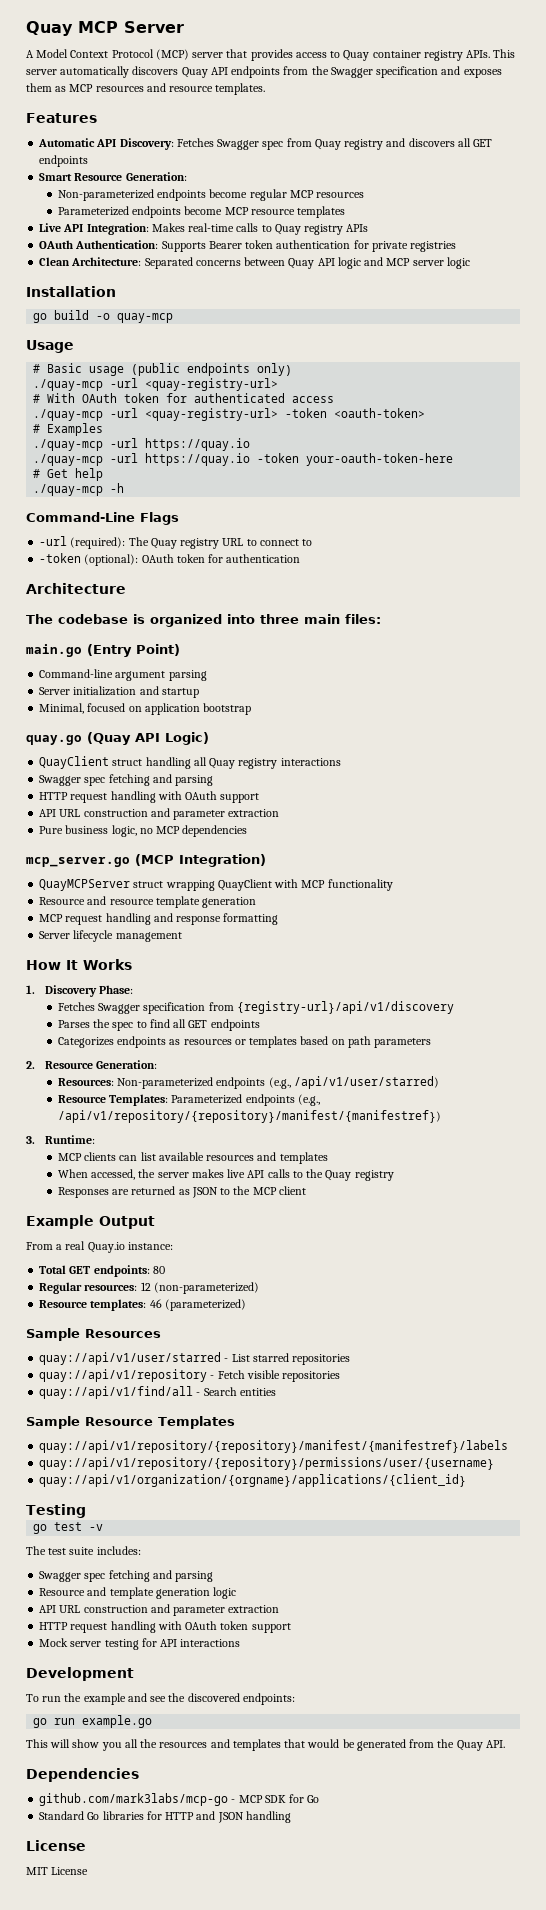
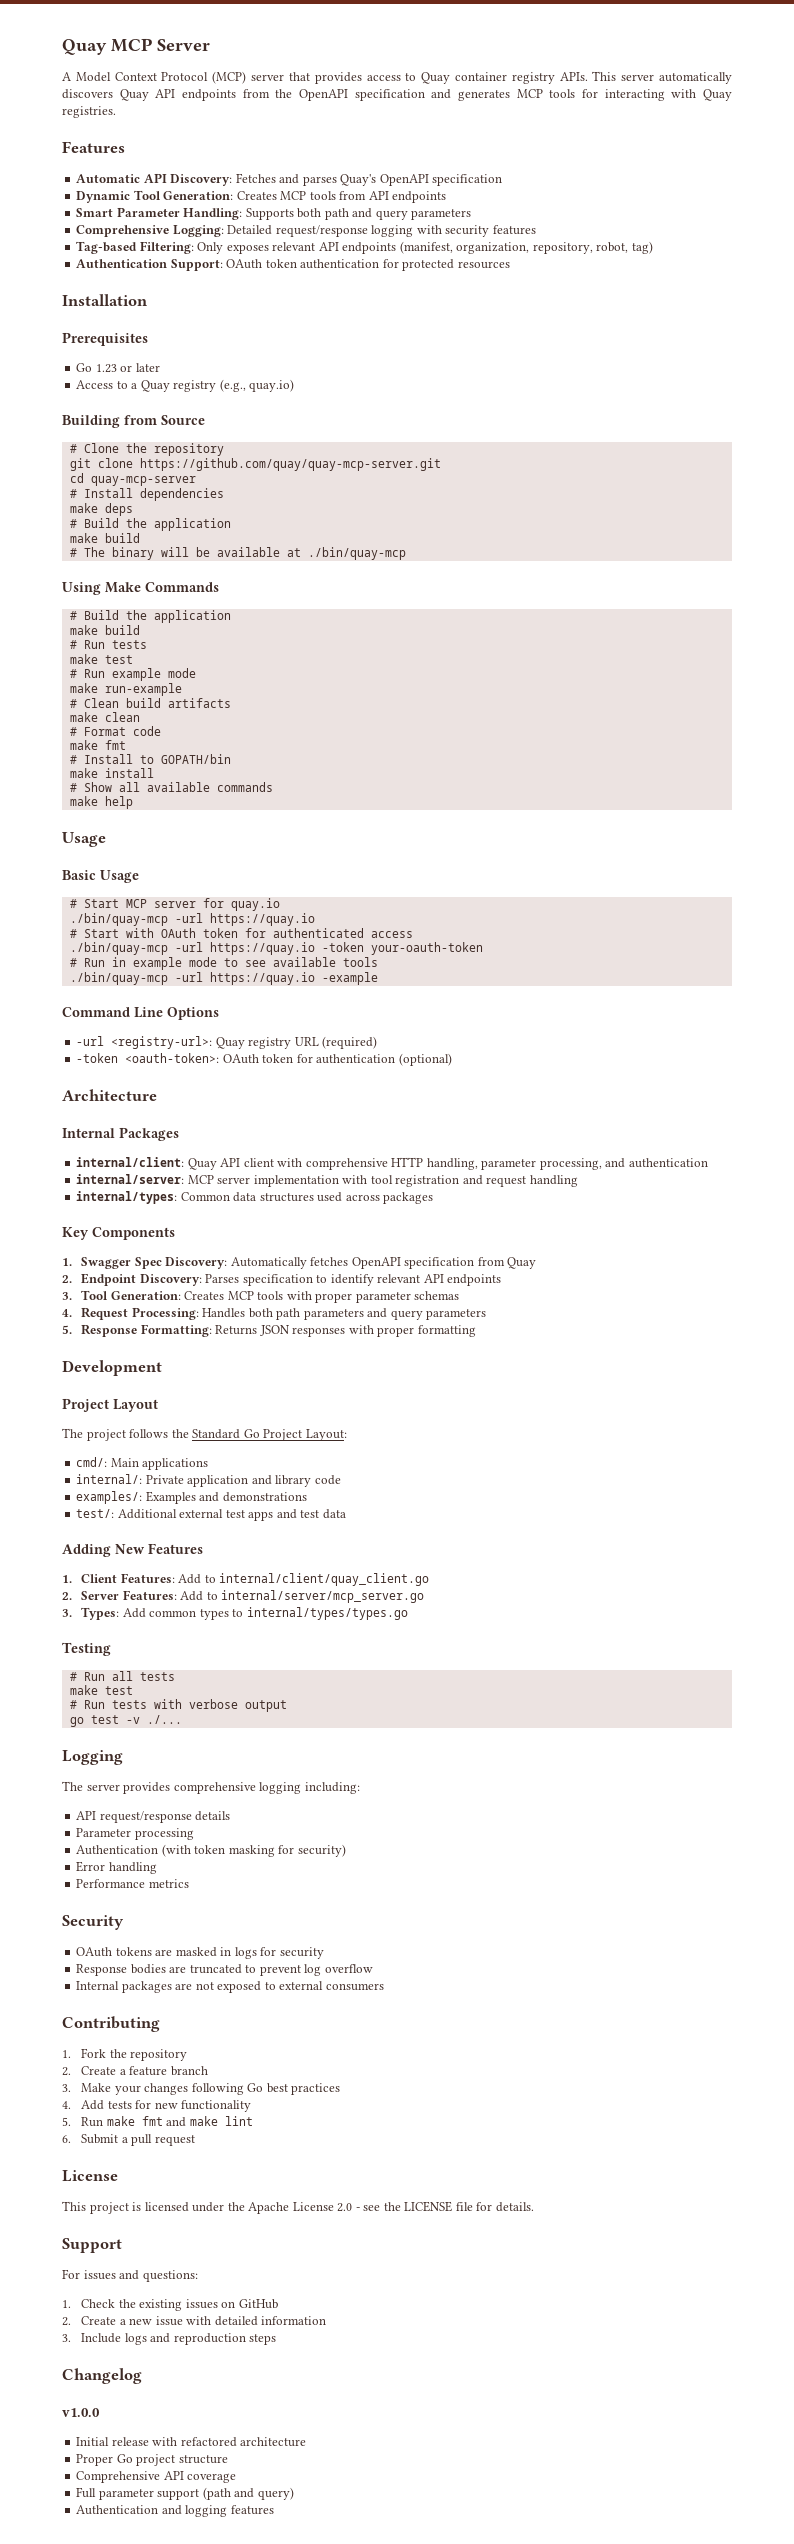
[330,67,373,78] Swagger -> [299,89,348,101] OpenAPI
[463,69,502,78] [26,83,266,95] exposes them as MCP resources and resource templates. -> [458,89,732,101] [62,106,116,118] generates MCP tools for interacting with Quay registries.
[217,138,493,150] [39,155,89,167] [39,172,187,181] [57,189,365,201] [57,206,346,218] [39,223,369,235] [39,240,457,252] [39,257,470,269] [26,286,116,297] [33,310,174,323] [26,340,74,353] [33,363,293,376] [33,378,279,391] [33,393,76,403] Swagger spec from Quay registry and discovers all GET endpoints // Smart Resource Generation: // Non-parameterized endpoints become regular MCP resources // Parameterized endpoints become MCP resource templates // Live API Integration: Makes real-time calls to Quay registry APIs // OAuth Authentication: Supports Bearer token authentication for private registries // Clean Architecture: Separated concerns between Quay API logic and MCP server logic // Installation // go build -o quay-mcp // Usage // # Basic usage (public endpoints only) // ./quay-mcp -url <quay-registry-url> // # With -> [279,174,503,186] [76,190,447,203] [76,207,472,220] [76,225,536,237] [76,241,653,254] [76,259,510,271] [62,294,148,306] [62,332,148,346] [76,363,160,373] [76,379,295,392] [62,415,205,428] [69,443,224,456] [69,458,441,471] [69,473,196,486] [69,488,224,501] [69,503,133,516] [69,518,231,531] [69,533,140,543] [69,547,406,560] [62,582,219,595] [69,610,231,623] [69,625,140,635] [69,640,147,649] [69,654,133,664] [69,668,196,681] [69,683,182,696] [69,698,231,708] [69,712,140,722] [69,726,161,736] [69,740,126,750] [69,754,231,764] [69,768,154,778] [69,782,273,792] [69,796,133,809] [62,832,106,847] [62,870,139,883] [69,898,280,911] [69,913,315,926] [69,928,154,938] and parses Quay's OpenAPI specification // Dynamic Tool Generation: Creates MCP tools from API endpoints // Smart Parameter Handling: Supports both path and query parameters // Comprehensive Logging: Detailed request/response logging with security features // Tag-based Filtering: Only exposes relevant API endpoints (manifest, organization, repository, robot, tag) // Authentication Support: OAuth token authentication for protected resources // Installation // Prerequisites // Go 1.23 or later // Access to a Quay registry (e.g., quay.io) // Building from Source // # Clone the repository // git clone https://github.com/quay/quay-mcp-server.git // cd quay-mcp-server // # Install dependencies // make deps // # Build the application // make build // # The binary will be available at ./bin/quay-mcp // Using Make Commands // # Build the application // make build // # Run tests // make test // # Run example mode // make run-example // # Clean build artifacts // make clean // # Format code // make fmt // # Install to GOPATH/bin // make install // # Show all available commands // make help // Usage // Basic Usage // # Start MCP server for quay.io // ./bin/quay-mcp -url https://quay.io // # Start with
[33,408,426,421] [33,423,104,436] [33,438,251,451] [33,454,104,466] ./quay-mcp -url <quay-registry-url> -token <oauth-token> // # Examples // ./quay-mcp -url https://quay.io // ./quay-mcp -> [69,942,168,955] ./bin/quay-mcp
[306,453,454,466] [33,468,104,481] [33,483,125,496] [26,512,179,525] [39,536,149,549] your-oauth-token-here // # Get help // ./quay-mcp -h // Command-Line Flags // -url (required): The -> [370,942,483,955] [69,957,378,970] [69,972,378,985] [62,1007,219,1020] [76,1036,213,1049] your-oauth-token // # Run in example mode to see available tools // ./bin/quay-mcp -url https://quay.io -example // Command Line Options // -url <registry-url>:
[246,539,313,546] [39,553,139,566] to connect to // -token (optional): -> [322,1036,378,1049] [76,1053,220,1063] (required) // -token <oauth-token>:
(301, 558) none -> [398,1053,452,1066] (optional)
[26,614,381,627] [26,644,180,657] [39,669,207,681] [39,686,199,698] [39,703,252,715] [26,732,209,745] [39,756,341,769] [39,774,214,786] [39,791,260,803] [39,808,280,820] [39,825,248,837] [26,854,266,867] [39,879,393,891] [39,896,257,908] [39,913,279,925] [39,930,182,942] [26,959,132,970] [26,985,133,997] [57,1001,454,1014] [57,1019,260,1031] [57,1036,432,1048] [26,1060,157,1069] [57,1076,439,1089] [57,1094,320,1106] [57,1110,441,1123] [26,1135,95,1144] [57,1152,328,1164] [57,1169,394,1181] [57,1186,306,1198] [26,1215,155,1229] [26,1241,173,1253] [39,1265,165,1277] [39,1282,259,1294] [39,1299,246,1311] [26,1328,161,1341] [39,1352,351,1365] [39,1369,341,1382] [39,1386,276,1399] [26,1416,235,1429] [39,1440,509,1453] [39,1457,495,1470] [39,1474,467,1487] [26,1504,86,1518] The codebase is organized into three main files: // main.go (Entry Point) // Command-line argument parsing // Server initialization and startup // Minimal, focused on application bootstrap // quay.go (Quay API Logic) // QuayClient struct handling all Quay registry interactions // Swagger spec fetching and parsing // HTTP request handling with OAuth support // API URL construction and parameter extraction // Pure business logic, no MCP dependencies // mcp_server.go (MCP Integration) // QuayMCPServer struct wrapping QuayClient with MCP functionality // Resource and resource template generation // MCP request handling and response formatting // Server lifecycle management // How It Works // 1. Discovery Phase: // Fetches Swagger specification from {registry-url}/api/v1/discovery // Parses the spec to find all GET endpoints // Categorizes endpoints as resources or templates based on path parameters // 2. Resource Generation: // Resources: Non-parameterized endpoints (e.g., /api/v1/user/starred) // Resource Templates: Parameterized endpoints (e.g., /api/v1/repository/{repository}/manifest/{manifestref}) // 3. Runtime: // MCP clients can list available resources and templates // When accessed, the server makes live API calls to the Quay registry // Responses are returned as JSON to the MCP client // Example Output // From a real Quay.io instance: // Total GET endpoints: 80 // Regular resources: 12 (non-parameterized) // Resource templates: 46 (parameterized) // Sample Resources // quay://api/v1/user/starred - List starred repositories // quay://api/v1/repository - Fetch visible repositories // quay://api/v1/find/all - Search entities // Sample Resource Templates // quay://api/v1/repository/{repository}/manifest/{manifestref}/labels // quay://api/v1/repository/{repository}/permissions/user/{username} // quay://api/v1/organization/{orgname}/applications/{client_id} // Testing -> [62,1127,179,1141] [76,1157,708,1170] [76,1174,578,1187] [76,1191,434,1204] [62,1227,175,1240] [62,1257,537,1269] [62,1273,502,1286] [62,1290,460,1303] [62,1307,487,1320] [62,1324,476,1337] [62,1360,162,1376] [62,1398,158,1412] [62,1428,347,1441] [76,1457,209,1470] [76,1474,341,1487] [76,1491,307,1504] [76,1509,346,1521] [62,1543,203,1557] [62,1573,430,1586] [62,1590,425,1603] [62,1607,408,1620] [62,1642,111,1656] [69,1671,175,1681] [69,1685,133,1695] [69,1699,287,1712] Internal Packages // internal/client: Quay API client with comprehensive HTTP handling, parameter processing, and authentication // internal/server: MCP server implementation with tool registration and request handling // internal/types: Common data structures used across packages // Key Components // 1. Swagger Spec Discovery: Automatically fetches OpenAPI specification from Quay // 2. Endpoint Discovery: Parses specification to identify relevant API endpoints // 3. Tool Generation: Creates MCP tools with proper parameter schemas // 4. Request Processing: Handles both path parameters and query parameters // 5. Response Formatting: Returns JSON responses with proper formatting // Development // Project Layout // The project follows the Standard Go Project Layout: // cmd/: Main applications // internal/: Private application and library code // examples/: Examples and demonstrations // test/: Additional external test apps and test data // Adding New Features // 1. Client Features: Add to internal/client/quay_client.go // 2. Server Features: Add to internal/server/mcp_server.go // 3. Types: Add common types to internal/types/types.go // Testing // # Run all tests // make test // # Run tests with verbose output
[26,1546,141,1555] [39,1570,214,1582] [39,1587,237,1599] [39,1604,280,1616] [39,1621,291,1633] [39,1638,241,1650] [26,1667,134,1681] [26,1693,295,1705] [33,1715,153,1728] [26,1739,505,1751] [26,1768,139,1782] [39,1793,320,1806] [39,1811,291,1823] [26,1840,86,1851] [26,1867,89,1875] // The test suite includes: // Swagger spec fetching and parsing // Resource and template generation logic // API URL construction and parameter extraction // HTTP request handling with OAuth token support // Mock server testing for API interactions // Development // To run the example and see the discovered endpoints: // go run example.go // This will show you all the resources and templates that would be generated from the Quay API. // Dependencies // github.com/mark3labs/mcp-go - MCP SDK for Go // Standard Go libraries for HTTP and JSON handling // License // MIT License -> [146,1715,182,1724] [62,1750,123,1765] [62,1781,360,1794] [76,1811,231,1823] [76,1828,194,1840] [76,1844,346,1857] [76,1861,157,1874] [76,1879,189,1888] [62,1915,124,1930] [76,1947,324,1959] [76,1964,373,1976] [76,1981,384,1993] [62,2016,160,2032] [62,2048,188,2061] [62,2066,208,2076] [62,2083,341,2095] [62,2100,252,2112] [62,2116,253,2127] [62,2134,195,2146] [62,2170,118,2182] [62,2201,534,2214] [62,2238,122,2253] [62,2269,198,2282] [62,2299,278,2311] [62,2316,327,2326] [62,2333,277,2345] [62,2368,142,2384] [62,2408,100,2417] [76,2437,307,2447] [76,2454,228,2466] [76,2471,237,2483] [76,2487,294,2500] [76,2505,274,2517] ./... // Logging // The server provides comprehensive logging including: // API request/response details // Parameter processing // Authentication (with token masking for security) // Error handling // Performance metrics // Security // OAuth tokens are masked in logs for security // Response bodies are truncated to prevent log overflow // Internal packages are not exposed to external consumers // Contributing // 1. Fork the repository // 2. Create a feature branch // 3. Make your changes following Go best practices // 4. Add tests for new functionality // 5. Run make fmt and make lint // 6. Submit a pull request // License // This project is licensed under the Apache License 2.0 - see the LICENSE file for details. // Support // For issues and questions: // 1. Check the existing issues on GitHub // 2. Create a new issue with detailed information // 3. Include logs and reproduction steps // Changelog // v1.0.0 // Initial release with refactored architecture // Proper Go project structure // Comprehensive API coverage // Full parameter support (path and query) // Authentication and logging features

